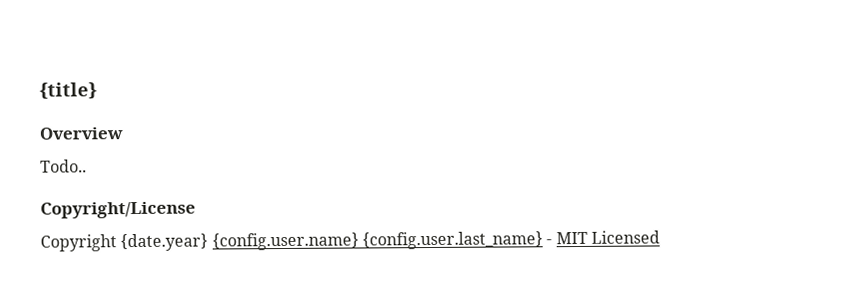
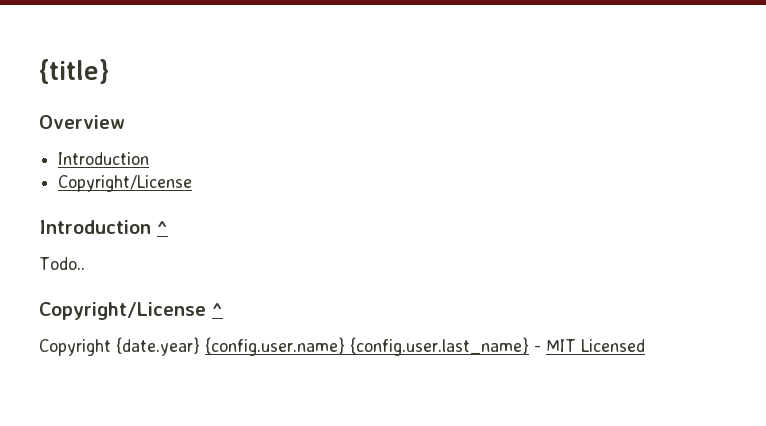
(123, 133) none -> [58,152,150,165] [58,175,193,192] [39,220,168,234] // Introduction // Copyright/License // Introduction ^
(196, 210) none -> [212,303,223,316] ^

